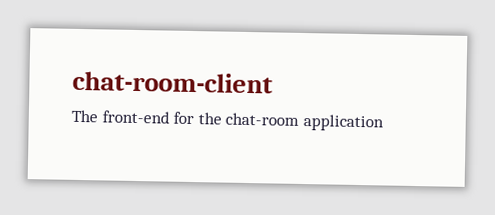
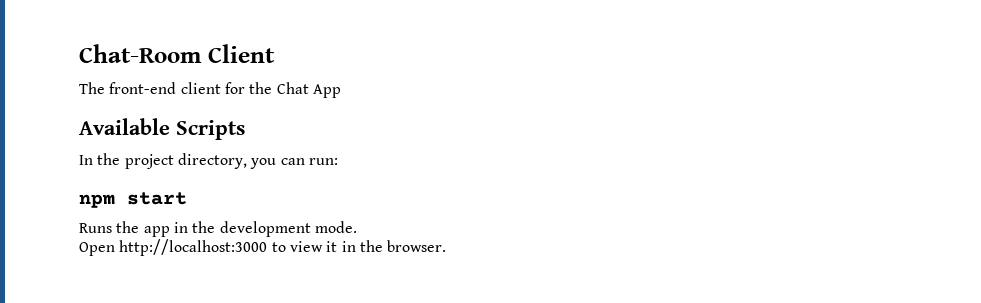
[72,70,273,94] chat-room-client -> [79,44,275,63] Chat-Room Client
(170, 117) none -> [180,82,221,94] client
[225,112,384,132] chat-room application -> [276,82,341,98] [79,118,245,140] [79,153,338,169] [79,192,187,208] [79,221,357,237] [79,239,447,256] Chat App // Available Scripts // In the project directory, you can run: // npm start // Runs the app in the development mode. // Open http://localhost:3000 to view it in the browser.

